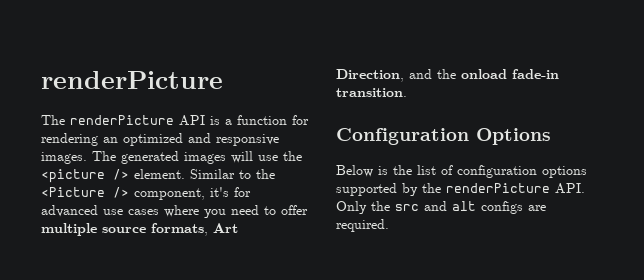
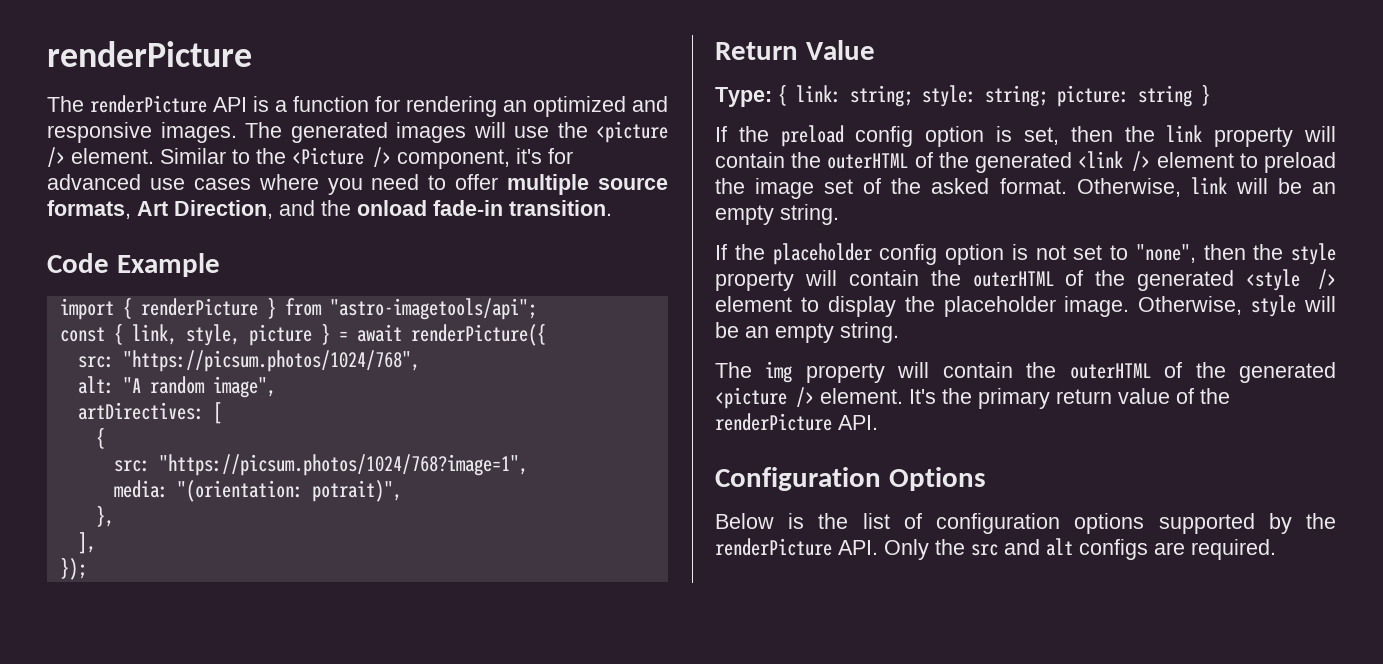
(407, 92) none -> [47,253,220,277] [59,297,537,320] [59,323,546,346] [77,350,420,372] [77,376,276,398] [77,402,222,424] [95,427,105,449] [113,454,528,476] [113,480,402,502] [95,505,114,527] [77,532,96,554] [59,557,87,580] [715,40,875,60] [715,84,1210,107] [715,125,1336,147] [715,151,1336,173] [715,177,1336,199] [715,204,839,225] [715,243,1336,265] [715,269,1336,291] [715,295,1336,317] [715,322,899,343] [715,361,1336,383] [715,387,1230,409] [715,413,878,431] // Code Example // import { renderPicture } from "astro-imagetools/api"; // const { link, style, picture } = await renderPicture({ // src: "https://picsum.photos/1024/768", // alt: "A random image", // artDirectives: [ // { // src: "https://picsum.photos/1024/768?image=1", // media: "(orientation: potrait)", // }, // ], // }); // Return Value // Type: { link: string; style: string; picture: string } // If the preload config option is set, then the link property will contain the outerHTML of the generated <link /> element to preload the image set of the asked format. Otherwise, link will be an empty string. // If the placeholder config option is not set to "none", then the style property will contain the outerHTML of the generated <style /> element to display the placeholder image. Otherwise, style will be an empty string. // The img property will contain the outerHTML of the generated <picture /> element. It's the primary return value of the renderPicture API.

